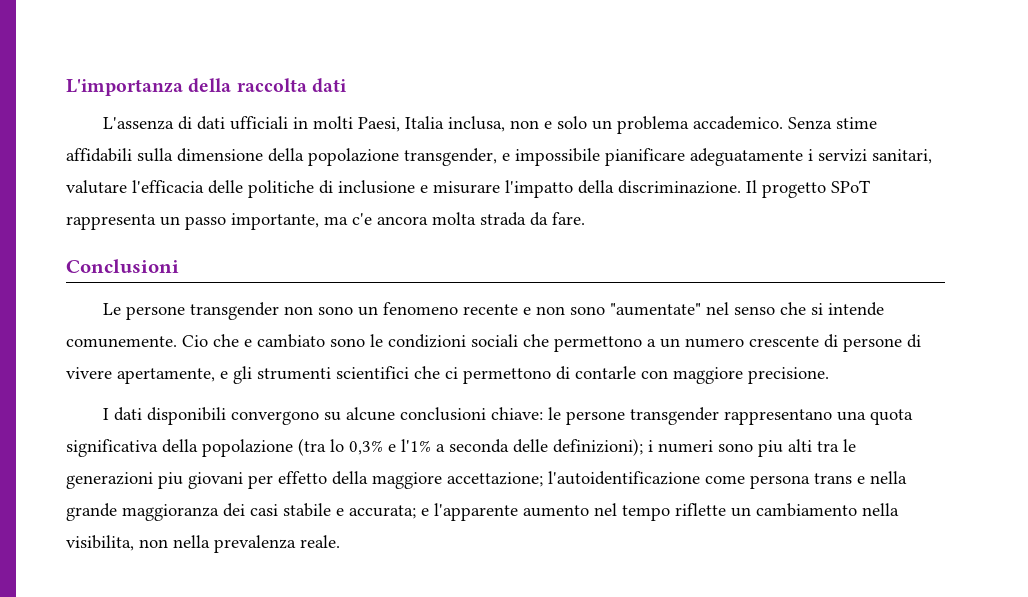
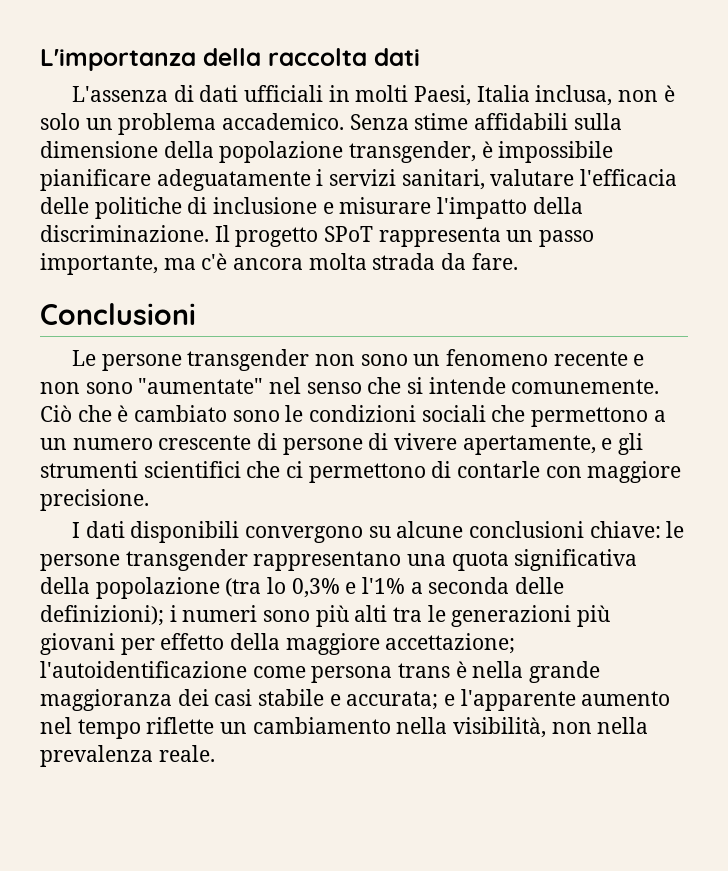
[544,121,553,129] e -> [663,85,675,102] è
[502,153,510,161] e -> [481,141,493,158] è
[352,213,372,225] c'e -> [201,253,228,270] c'è
[182,334,252,347] Cio che e -> [40,405,129,422] Ciò che è
[758,440,783,457] piu -> [315,605,349,627] più
[158,472,183,489] piu -> [577,605,611,627] più
[857,476,865,484] e -> [455,661,467,678] è
[66,535,134,551] visibilita, -> [453,717,547,738] visibilità,

